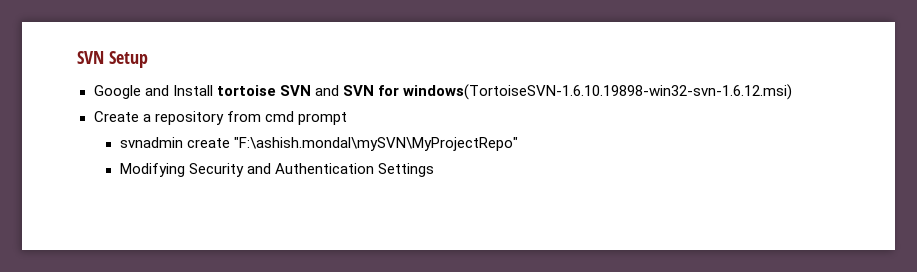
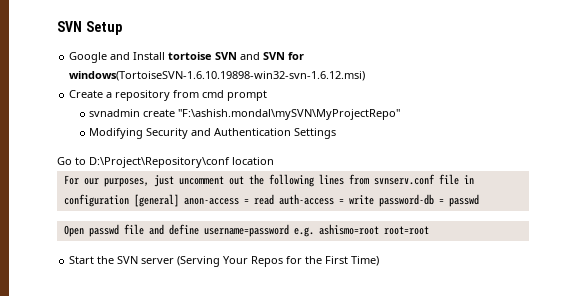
(434, 170) none -> [57,157,274,168] [63,174,474,187] [63,194,479,207] [63,224,429,237] [69,256,380,267] // Go to D:\Project\Repository\conf location // For our purposes, just uncomment out the following lines from svnserv.conf file in configuration [general] anon-access = read auth-access = write password-db = passwd // Open passwd file and define username=password e.g. ashismo=root root=root // Start the SVN server (Serving Your Repos for the First Time)

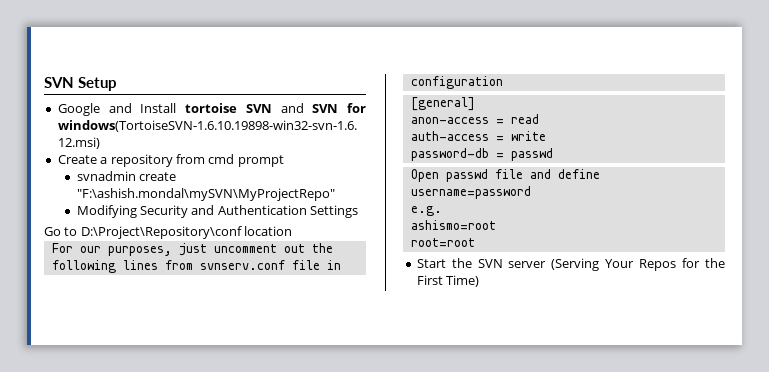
(129, 200) none -> (503, 82) //
(179, 200) none -> (475, 104) //
(274, 199) none -> (539, 119) //
(374, 200) none -> (546, 136) //
(289, 230) none -> (531, 192) //
(314, 232) none -> (442, 211) //
(379, 229) none -> (496, 225) //

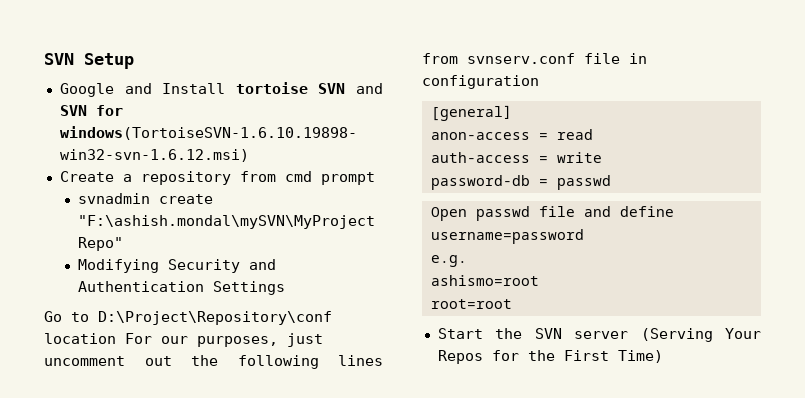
(293, 231) // -> (116, 338) none

